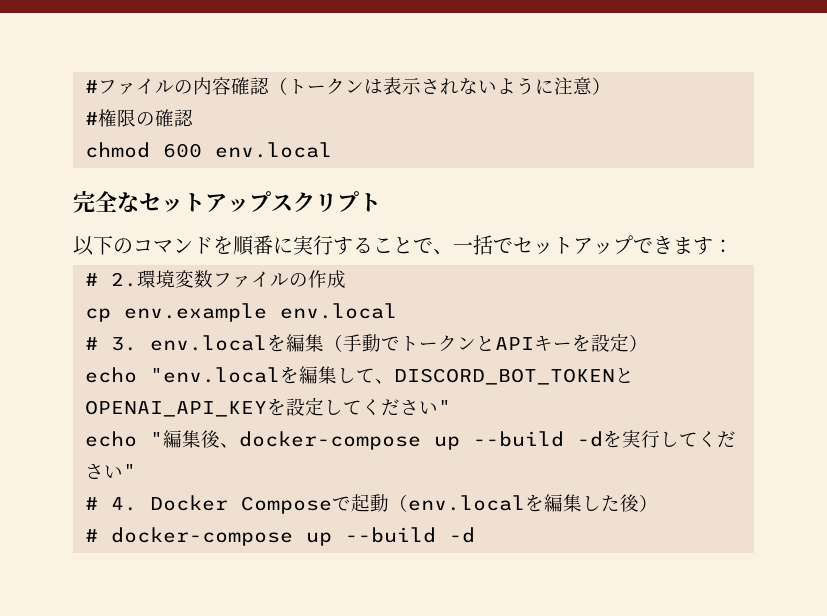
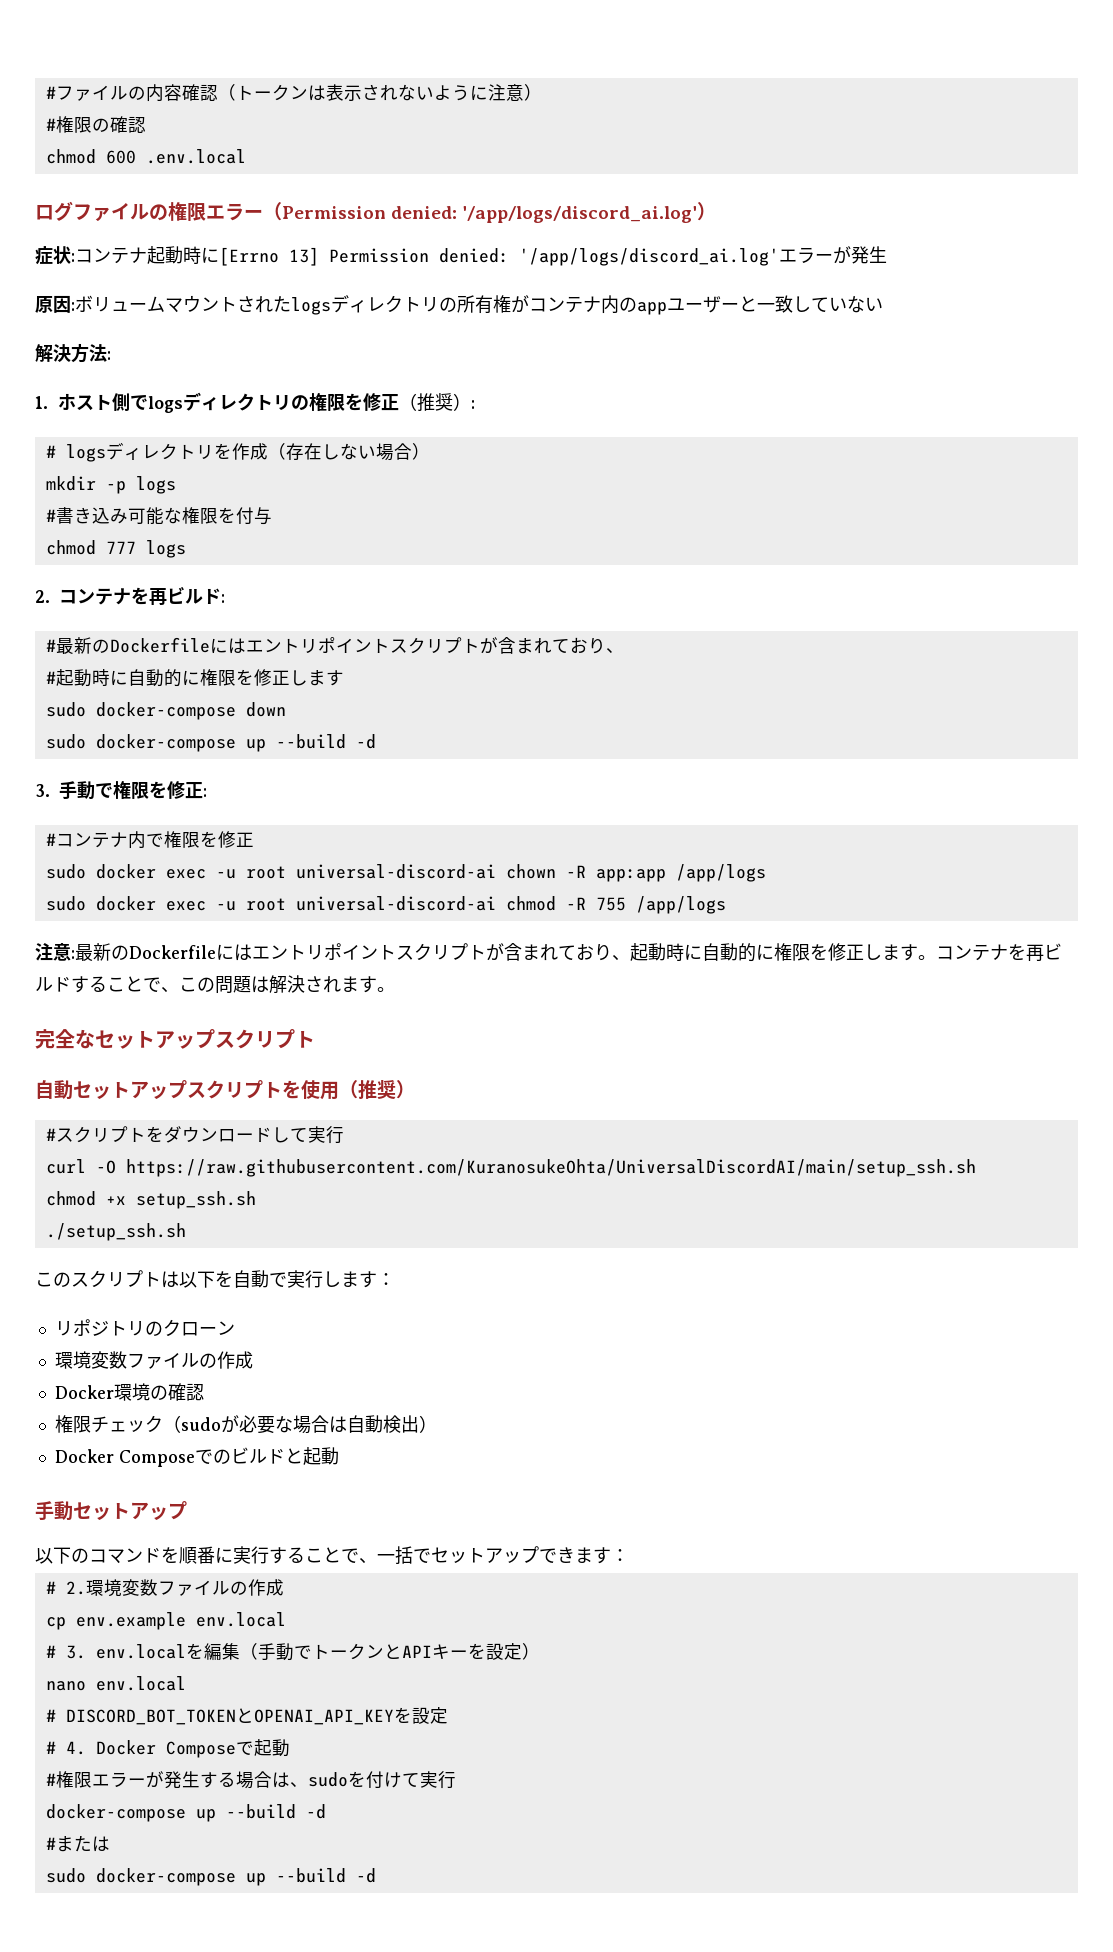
[215,142,332,158] env.local -> [145,149,246,164] [35,201,717,223] [35,246,887,266] [35,295,883,315] [35,343,111,363] [35,392,475,413] [45,442,430,462] [45,476,176,494] [45,507,272,525] [45,540,186,558] [35,586,225,605] [45,637,624,654] [45,669,344,687] [45,702,286,720] [45,734,376,752] [35,781,207,800] [45,831,254,849] [45,864,766,882] [45,896,726,914] [35,943,1062,962] [35,975,395,994] .env.local // ログファイルの権限エラー（Permission denied: '/app/logs/discord_ai.log'） // 症状:コンテナ起動時に[Errno 13] Permission denied: '/app/logs/discord_ai.log'エラーが発生 // 原因:ボリュームマウントされたlogsディレクトリの所有権がコンテナ内のappユーザーと一致していない // 解決方法: // 1.ホスト側でlogsディレクトリの権限を修正（推奨）: // # logsディレクトリを作成（存在しない場合） // mkdir -p logs // #書き込み可能な権限を付与 // chmod 777 logs // 2.コンテナを再ビルド: // #最新のDockerfileにはエントリポイントスクリプトが含まれており、 // #起動時に自動的に権限を修正します // sudo docker-compose down // sudo docker-compose up --build -d // 3.手動で権限を修正: // #コンテナ内で権限を修正 // sudo docker exec -u root universal-discord-ai chown -R app:app /app/logs // sudo docker exec -u root universal-discord-ai chmod -R 755 /app/logs // 注意:最新のDockerfileにはエントリポイントスクリプトが含まれており、起動時に自動的に権限を修正します。コンテナを再ビルドすることで、この問題は解決されます。
(381, 202) none -> [35,1080,415,1100] [45,1126,344,1144] [45,1159,976,1177] [45,1191,256,1209] [45,1223,186,1241] [35,1270,395,1288] [54,1319,235,1337] [54,1351,253,1369] [54,1383,204,1401] [54,1415,437,1434] [54,1447,339,1467] [35,1501,187,1521] // 自動セットアップスクリプトを使用（推奨） // #スクリプトをダウンロードして実行 // curl -O https://raw.githubusercontent.com/KuranosukeOhta/UniversalDiscordAI/main/setup_ssh.sh // chmod +x setup_ssh.sh // ./setup_ssh.sh // このスクリプトは以下を自動で実行します： // リポジトリのクローン // 環境変数ファイルの作成 // Docker環境の確認 // 権限チェック（sudoが必要な場合は自動検出） // Docker Composeでのビルドと起動 // 手動セットアップ
[85,366,394,384] echo "env.localを編集して、 -> [45,1676,186,1691] [45,1709,56,1722] nano env.local // #
[324,399,451,416] [85,430,736,450] [85,464,136,479] してください" // echo "編集後、docker-compose up --build -dを実行してください" -> (448, 1715) none
[389,494,658,512] [85,529,98,542] （env.localを編集した後） // # -> [45,1771,456,1789] [45,1804,326,1822] [45,1835,110,1852] [45,1868,86,1883] // #権限エラーが発生する場合は、sudoを付けて実行 // docker-compose up --build -d // #または // sudo

